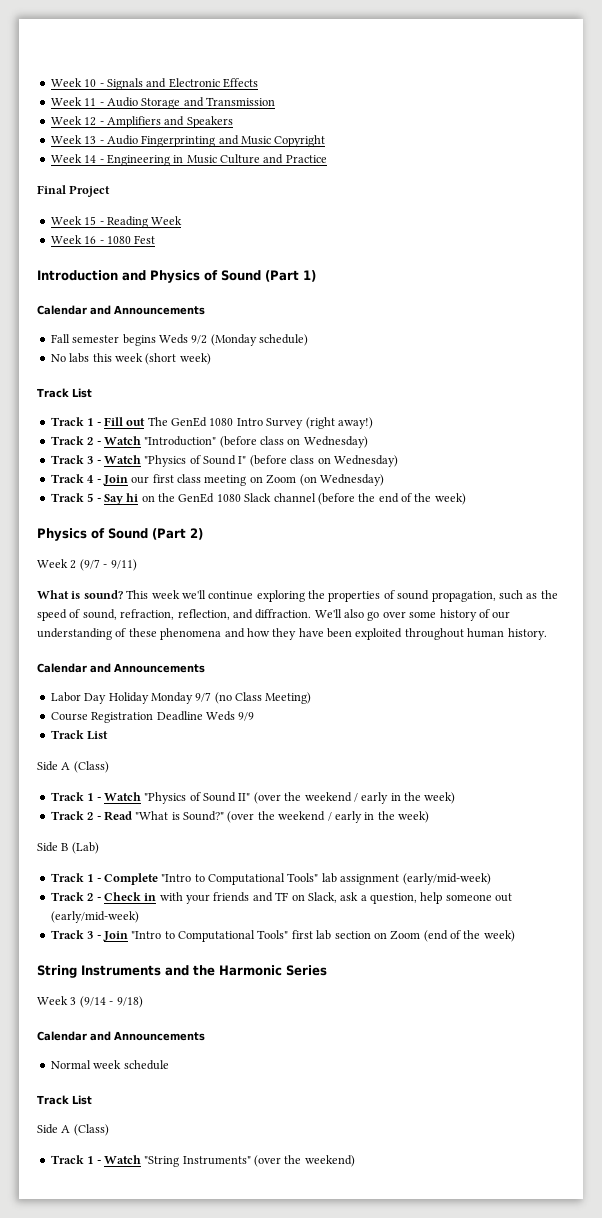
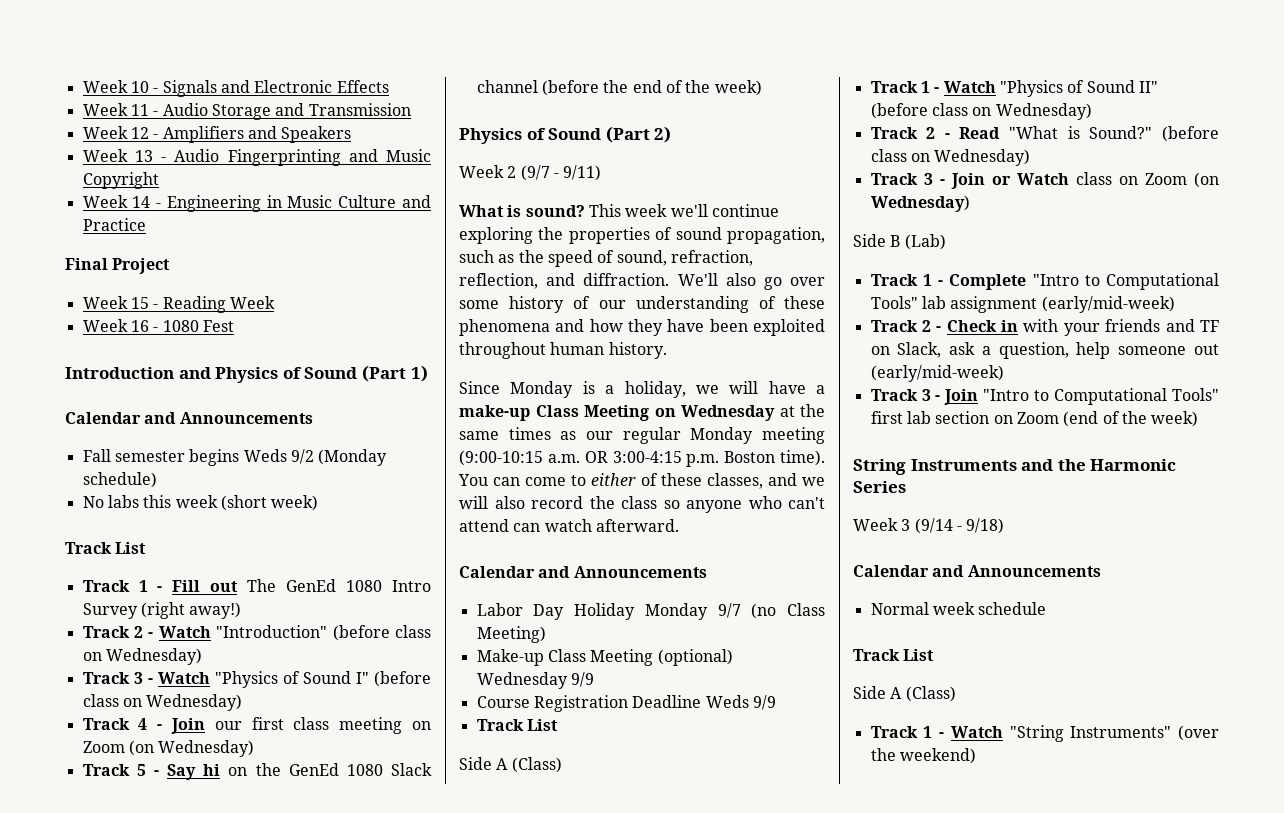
(547, 634) none -> [459,381,825,398] [459,404,825,421] [459,427,825,444] [459,450,825,467] [458,473,825,489] [459,496,825,513] [459,519,679,532] // Since Monday is a holiday, we will have a make-up Class Meeting on Wednesday at the same times as our regular Monday meeting (9:00-10:15 a.m. OR 3:00-4:15 p.m. Boston time). You can come to either of these classes, and we will also record the class so anyone who can't attend can watch afterward.
(312, 698) none -> [476,649,733,666] [476,672,594,689] // Make-up Class Meeting (optional) Wednesday 9/9
[253,792,456,804] (over the weekend / early in the week) -> [870,103,1092,120] (before class on Wednesday)
[227,811,429,823] (over the weekend / early in the week) -> [1162,126,1219,142] [870,149,1031,166] [870,172,1219,189] [870,195,970,212] (before class on Wednesday) // Track 3 - Join or Watch class on Zoom (on Wednesday)

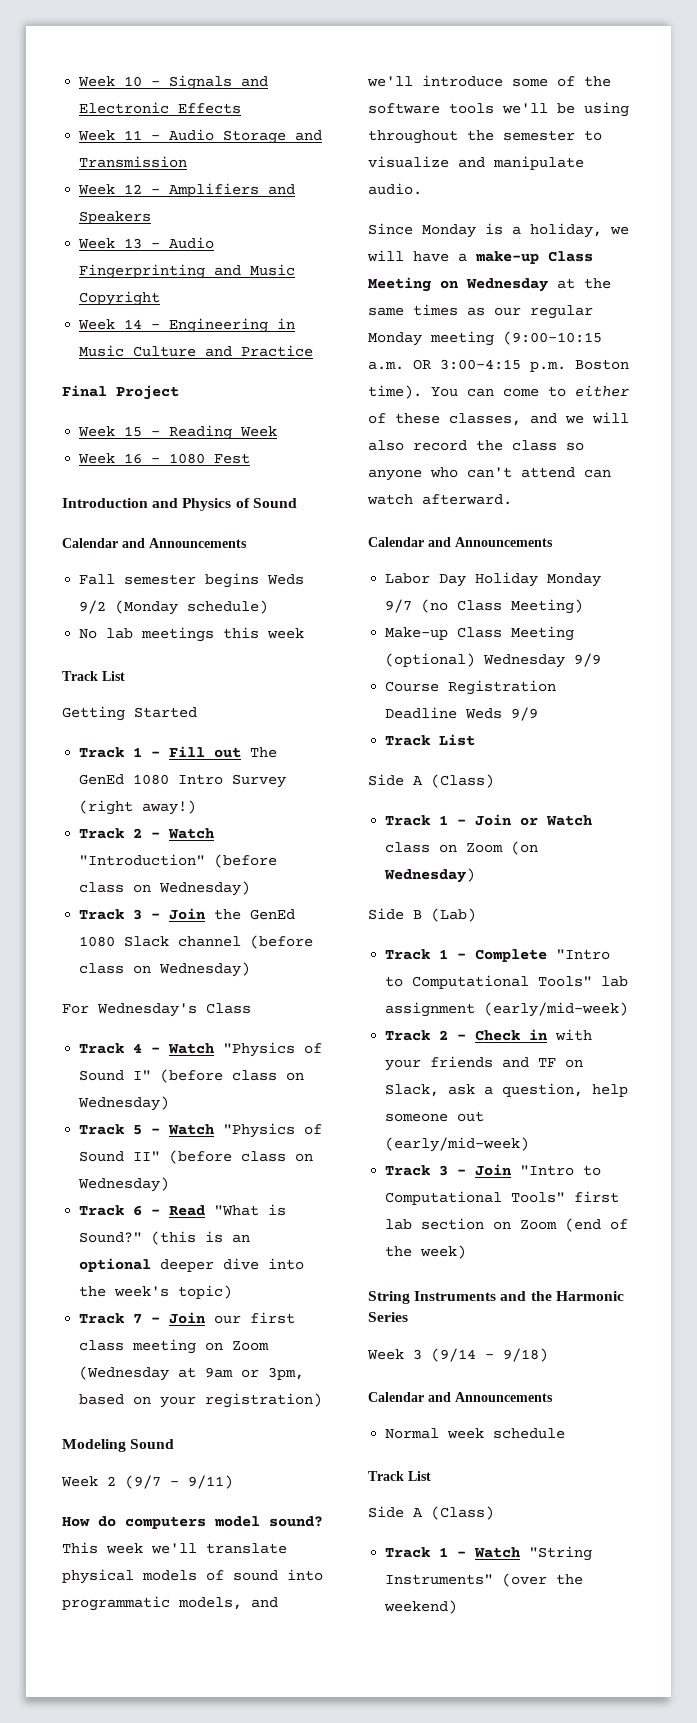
[361,365,428,382] (Part 1) -> (297, 503) none
[107,495,139,508] labs -> [106,627,215,642] lab meetings
[220,495,319,511] [65,542,147,554] (short week) // Track List -> [62,671,125,681] [62,706,197,721] // Track List // Getting Started
(153, 681) none -> [169,908,296,920] [79,935,314,949] [79,962,251,977] [62,1003,251,1017] [79,1043,161,1054] Join the GenEd 1080 Slack channel (before class on Wednesday) // For Wednesday's Class // Track 4 -
[138,718,148,730] 4 -> [133,1123,323,1138] [79,1150,314,1164] [78,1177,170,1192] [79,1204,287,1216] [79,1231,251,1245] [79,1258,305,1272] [79,1285,233,1299] [79,1313,143,1324] 5 - Watch "Physics of Sound II" (before class on Wednesday) // Track 6 - Read "What is Sound?" (this is an optional deeper dive into the week's topic) // Track 7
[128,740,255,757] [82,763,433,780] [476,80,762,96] [459,126,672,144] (on Wednesday) // Track 5 - Say hi on the GenEd 1080 Slack channel (before the end of the week) // Physics of Sound (Part 2) -> [79,1366,305,1381] [79,1393,323,1408] [62,1439,175,1452] (Wednesday at 9am or 3pm, based on your registration) // Modeling Sound
[459,204,779,217] [459,227,825,244] [459,250,753,267] [459,273,825,290] [459,296,825,313] [459,319,825,336] [459,342,667,359] What is sound? This week we'll continue exploring the properties of sound propagation, such as the speed of sound, refraction, reflection, and diffraction. We'll also go over some history of our understanding of these phenomena and how they have been exploited throughout human history. -> [62,1516,323,1529] [62,1542,287,1554] [62,1569,323,1584] [62,1596,278,1611] [367,75,611,87] [368,102,629,117] [368,130,602,144] [368,156,584,170] [368,183,422,195] How do computers model sound? This week we'll translate physical models of sound into programmatic models, and we'll introduce some of the software tools we'll be using throughout the semester to visualize and manipulate audio.
[943,80,1158,97] [870,103,1092,120] [870,126,1219,142] [870,149,1031,166] [870,173,945,185] Watch "Physics of Sound II" (before class on Wednesday) // Track 2 - Read "What is Sound?" (before class on Wednesday) // Track 3 - -> (467, 822) none

